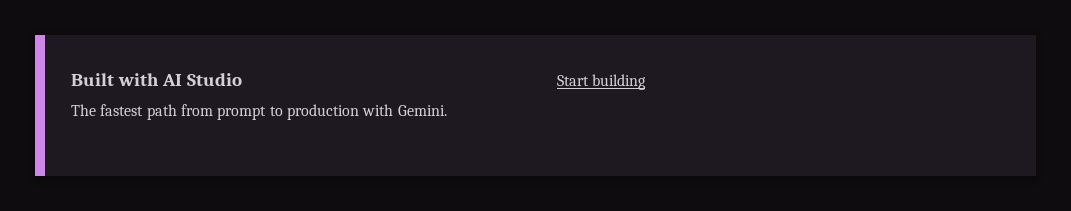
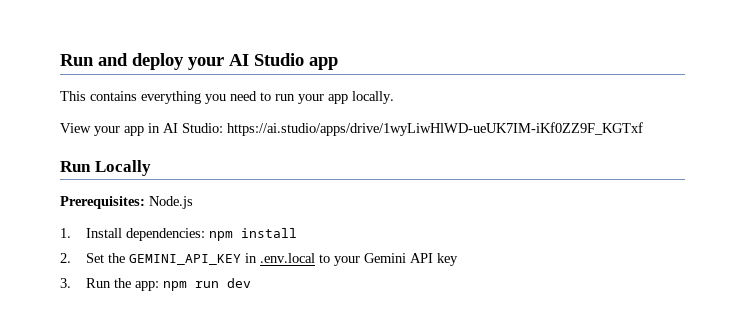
[71,73,242,86] [71,104,447,120] [557,74,647,90] Built with AI Studio // The fastest path from prompt to production with Gemini. // Start building -> [60,53,338,70] [60,91,394,104] [60,122,643,136] [60,160,151,176] [60,196,193,209] [60,228,298,241] [60,253,459,266] [60,278,252,291] Run and deploy your AI Studio app // This contains everything you need to run your app locally. // View your app in AI Studio: https://ai.studio/apps/drive/1wyLiwHlWD-ueUK7IM-iKf0ZZ9F_KGTxf // Run Locally // Prerequisites: Node.js // 1. Install dependencies: npm install // 2. Set the GEMINI_API_KEY in .env.local to your Gemini API key // 3. Run the app: npm run dev

